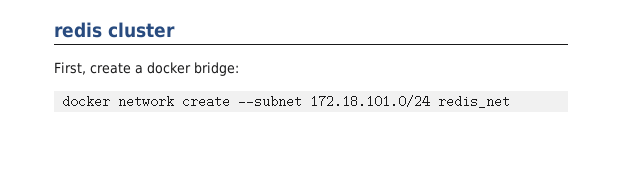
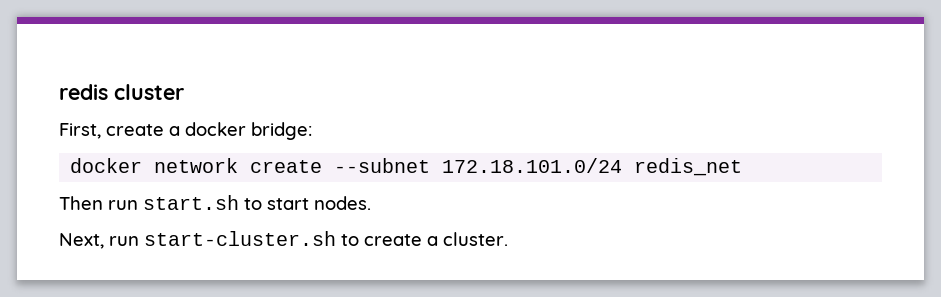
(511, 101) none -> [59,195,371,210] [59,231,508,249] // Then run start.sh to start nodes. // Next, run start-cluster.sh to create a cluster.

